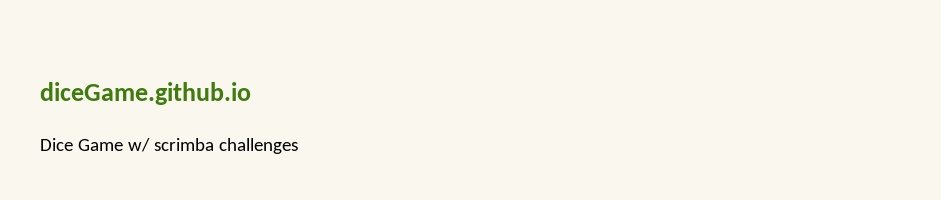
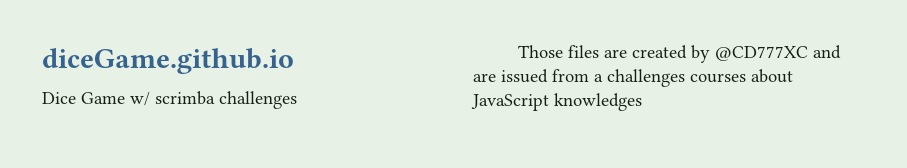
(298, 146) none -> [518,45,842,63] [473,69,793,87] [471,93,642,111] // Those files are created by @CD777XC and are issued from a challenges courses about JavaScript knowledges

